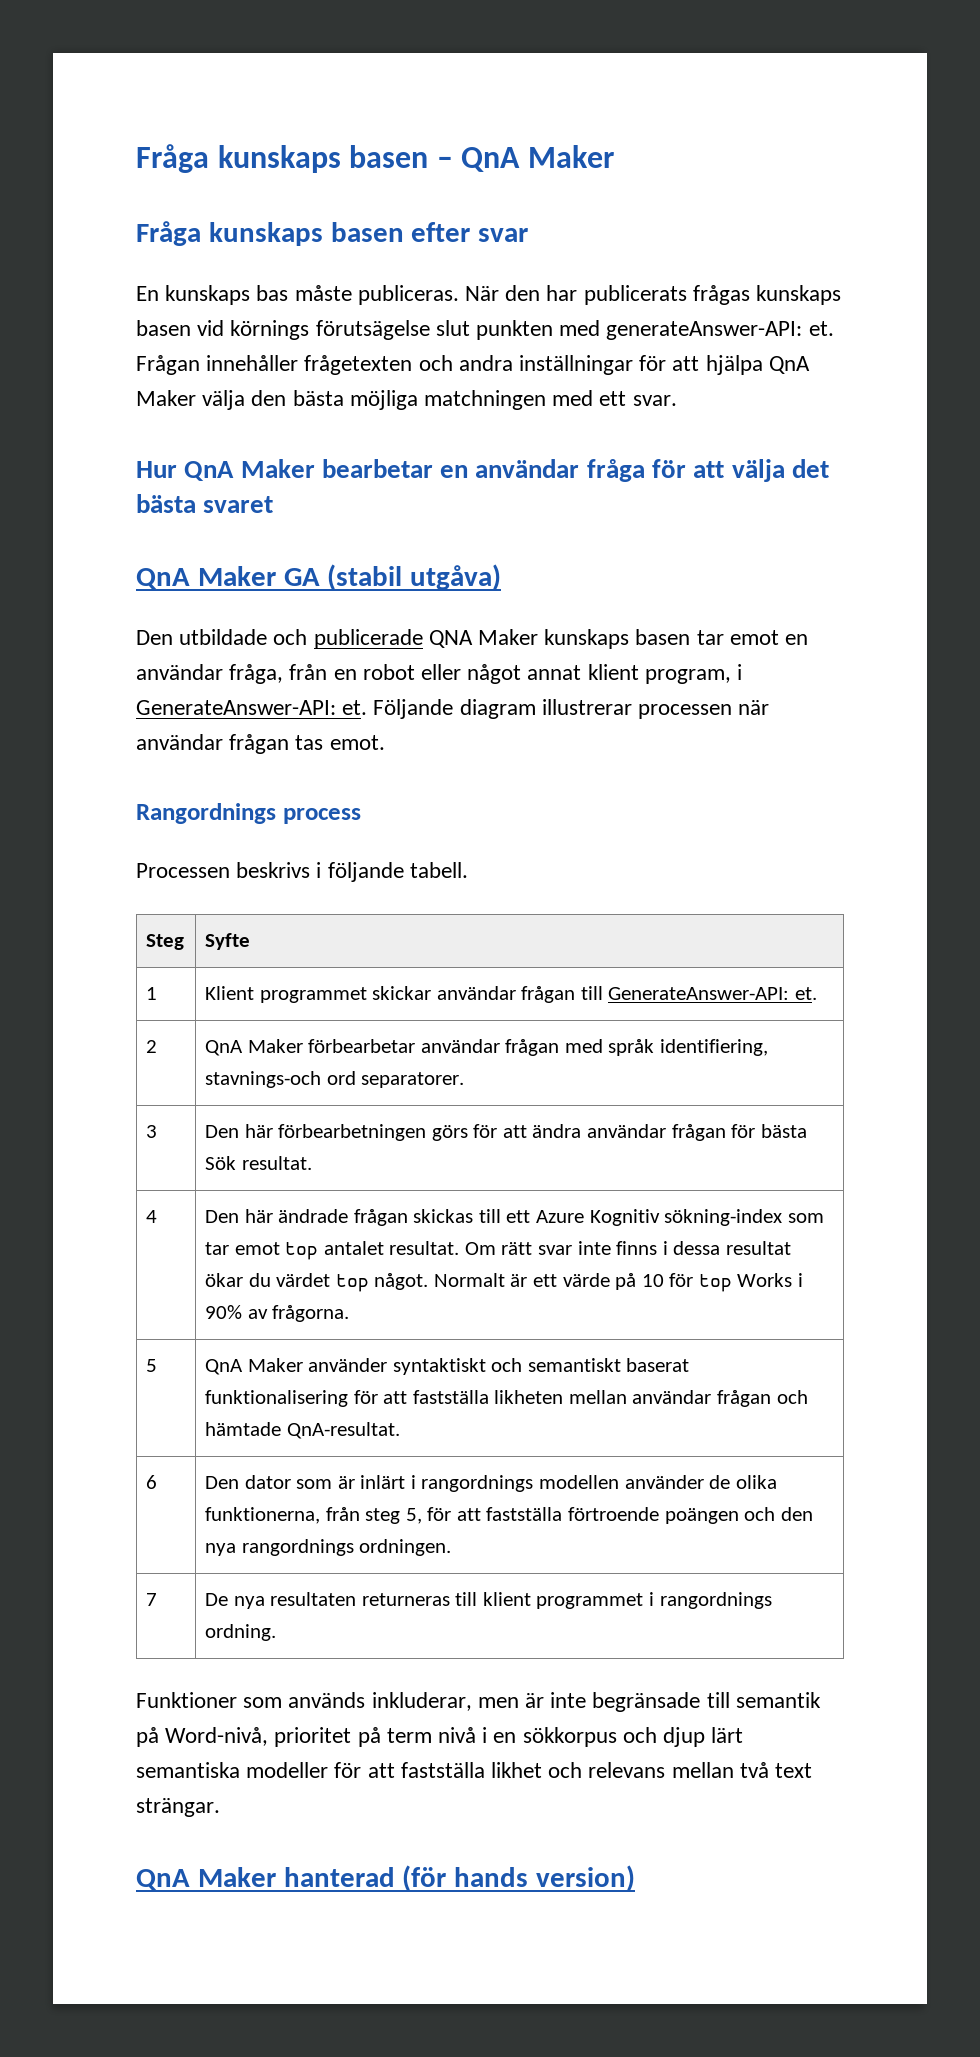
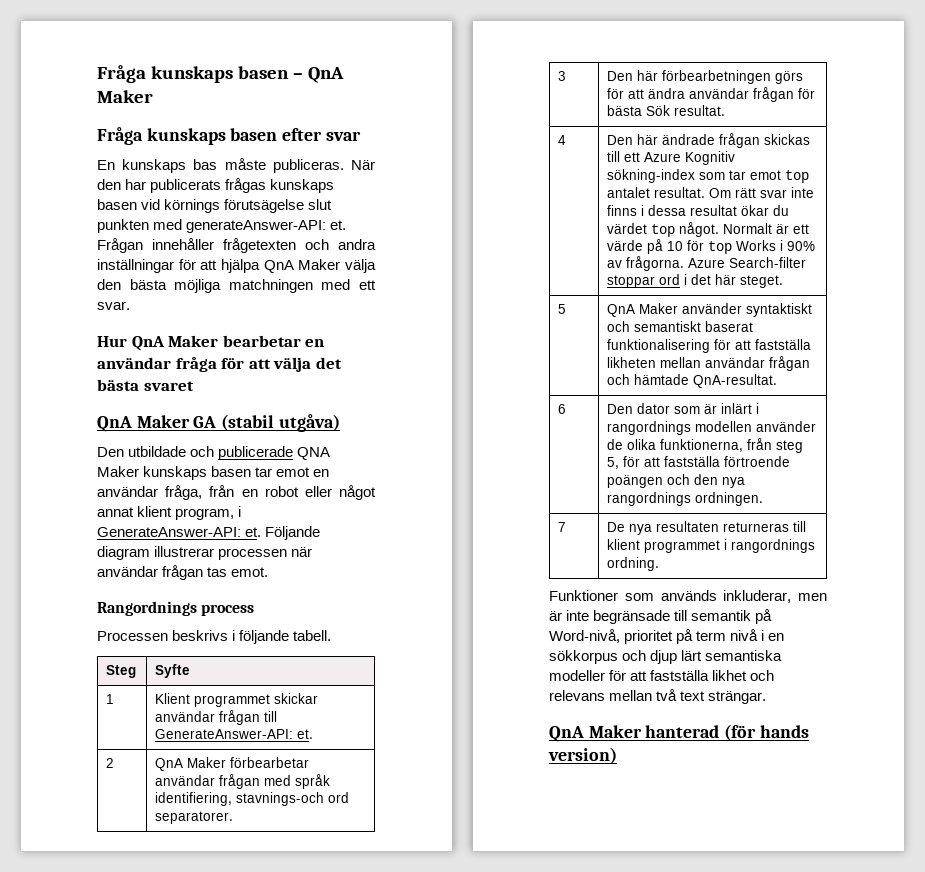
(350, 1313) none -> [688,257,807,268] [607,274,784,288] Azure Search-filter stoppar ord i det här steget.

